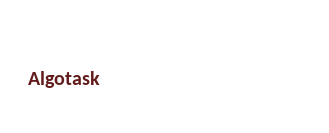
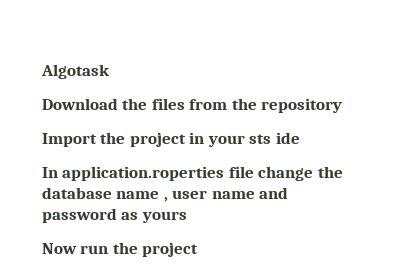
(100, 79) none -> [42,98,343,113] [42,132,300,147] [42,166,343,181] [42,187,289,202] [42,208,187,223] [42,242,199,257] // Download the files from the repository // Import the project in your sts ide // In application.roperties file change the database name , user name and password as yours // Now run the project

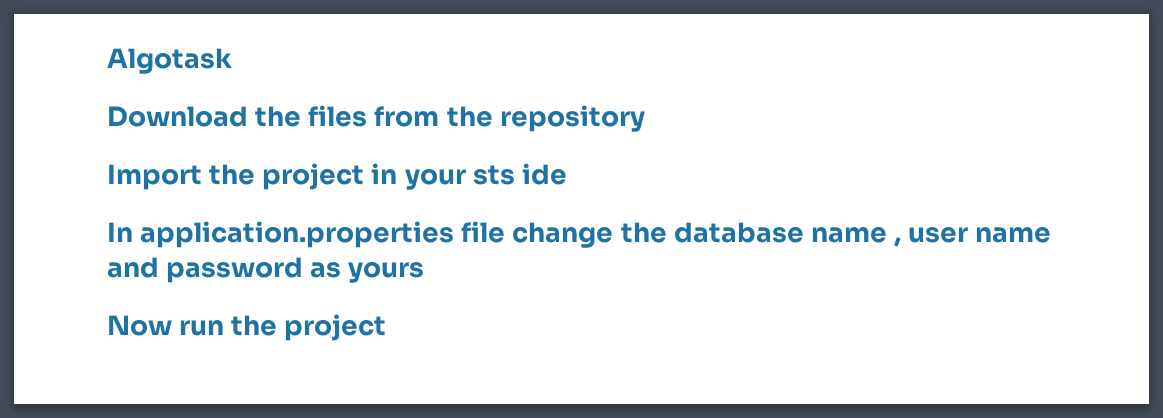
[62,166,225,181] application.roperties -> [140,221,455,248] application.properties

